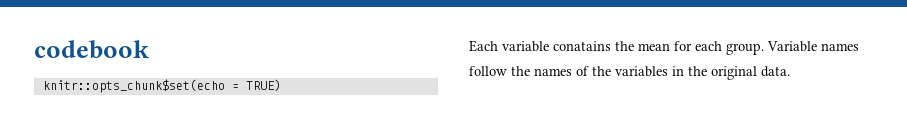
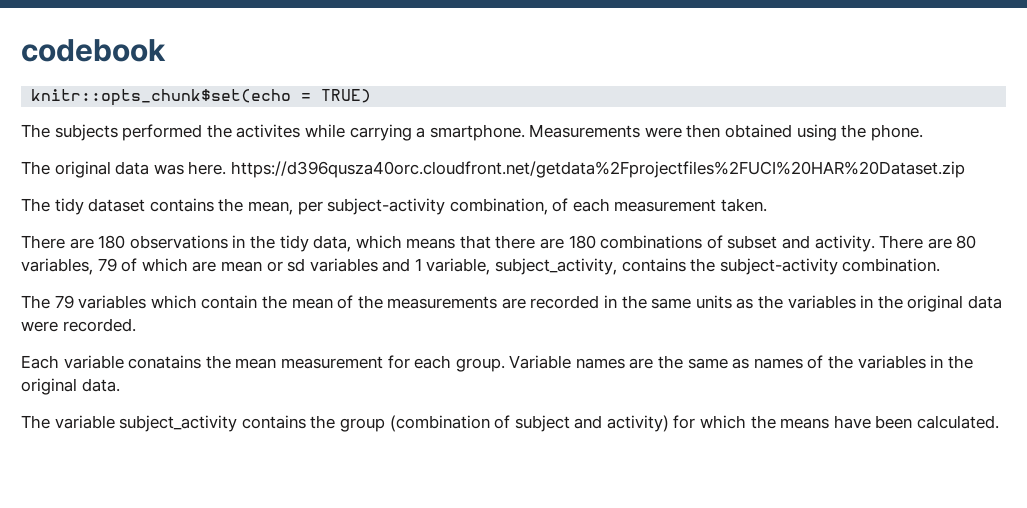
(281, 85) none -> [21,124,923,141] [21,161,965,178] [21,198,768,215] [21,235,977,252] [21,258,941,275] [21,295,1002,312] [21,318,136,332] // The subjects performed the activites while carrying a smartphone. Measurements were then obtained using the phone. // The original data was here. https://d396qusza40orc.cloudfront.net/getdata%2Fprojectfiles%2FUCI%20HAR%20Dataset.zip // The tidy dataset contains the mean, per subject-activity combination, of each measurement taken. // There are 180 observations in the tidy data, which means that there are 180 combinations of subset and activity. There are 80 variables, 79 of which are mean or sd variables and 1 variable, subject_activity, contains the subject-activity combination. // The 79 variables which contain the mean of the measurements are recorded in the same units as the variables in the original data were recorded.
(670, 47) none -> [280,356,383,369] measurement
[469,66,530,76] follow the -> [629,355,750,369] are the same as
(790, 71) none -> [21,415,1000,432] // The variable subject_activity contains the group (combination of subject and activity) for which the means have been calculated.

